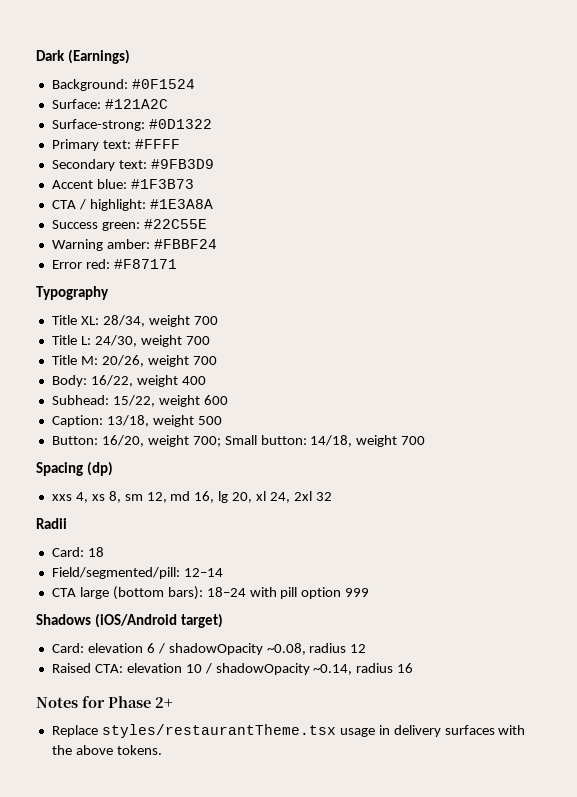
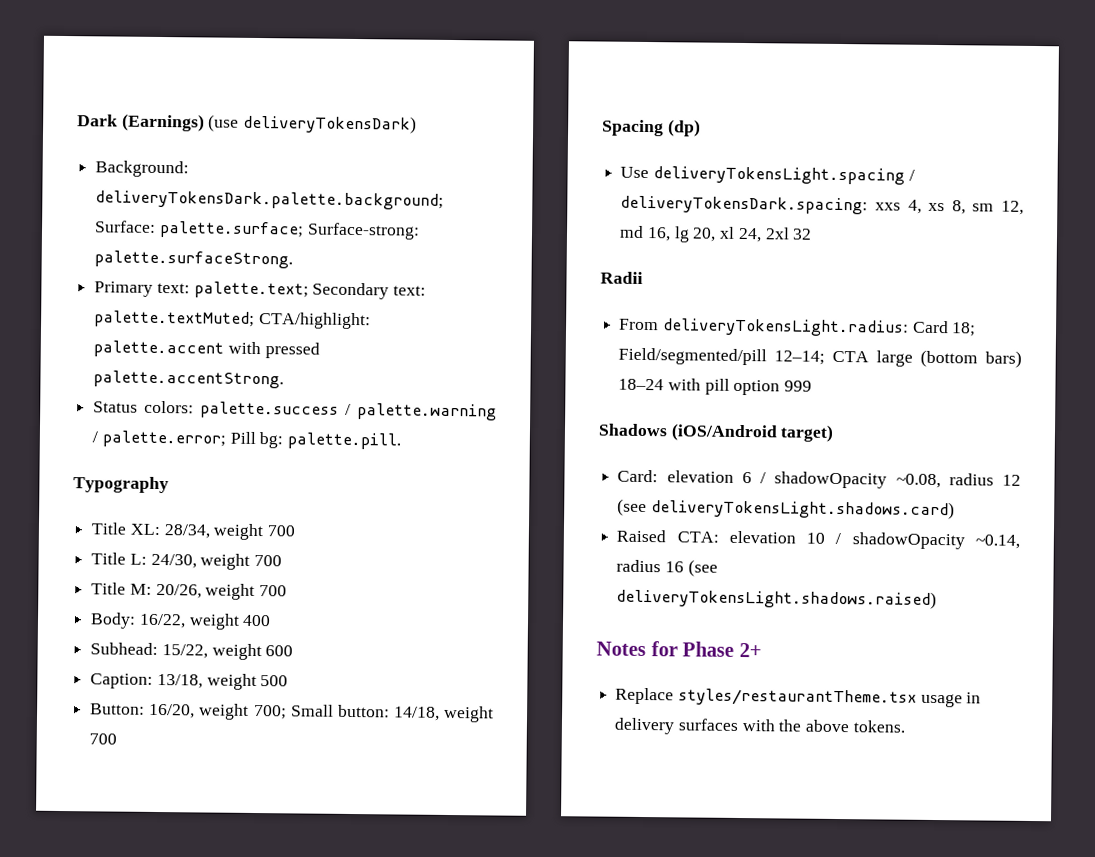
(130, 56) none -> [208,114,418,134] (use deliveryTokensDark)
[131,79,195,89] [51,99,168,109] [51,119,212,131] #0F1524 // Surface: #121A2C // Surface-strong: #0D1322 -> [95,190,445,210] [94,220,420,240] [94,250,294,269] deliveryTokensDark.palette.background; Surface: palette.surface; Surface-strong: palette.surfaceStrong.
[134,139,180,149] #FFFF // -> [193,281,309,299] palette.text;
[150,159,214,169] [51,179,194,189] [51,199,213,211] [51,219,207,231] [51,239,217,251] [51,259,177,269] #9FB3D9 // Accent blue: #1F3B73 // CTA / highlight: #1E3A8A // Success green: #22C55E // Warning amber: #FBBF24 // Error red: #F87171 -> [94,310,371,330] [93,340,320,359] [93,370,285,389] [93,400,497,421] [92,430,402,450] palette.textMuted; CTA/highlight: palette.accent with pressed palette.accentStrong. // Status colors: palette.success / palette.warning / palette.error; Pill bg: palette.pill.
(113, 468) none -> [620,166,915,185] [620,195,869,215] Use deliveryTokensLight.spacing / deliveryTokensDark.spacing:
[51,547,104,557] [51,567,223,579] Card: 18 // Field/segmented/pill: 12–14 // -> [619,318,977,337] [618,347,826,366] From deliveryTokensLight.radius: Card 18; Field/segmented/pill 12–14;
[167,586,203,600] bars): -> [985,350,1022,368] bars)
(367, 648) none -> [617,498,955,520] (see deliveryTokensLight.shadows.card)
(414, 668) none -> [687,559,718,577] [616,588,938,610] (see deliveryTokensLight.shadows.raised)

